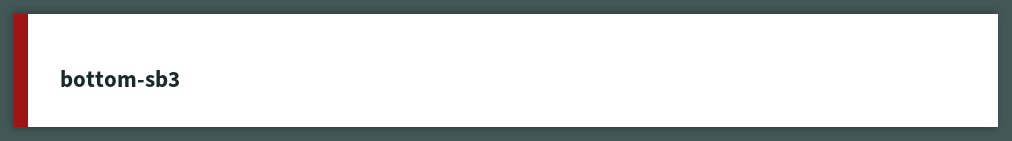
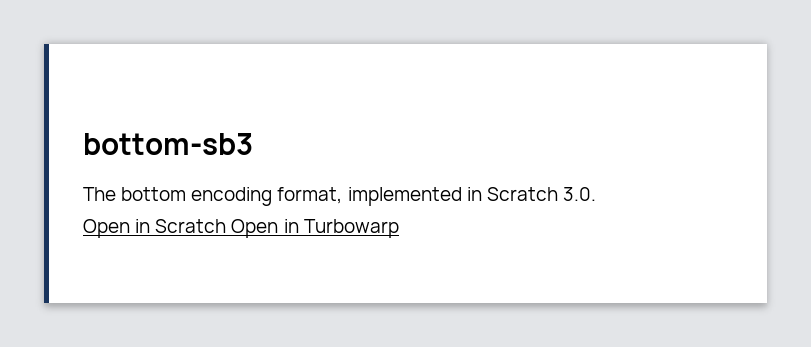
(180, 79) none -> [83,187,596,206] [83,219,399,238] // The bottom encoding format, implemented in Scratch 3.0. // Open in Scratch Open in Turbowarp

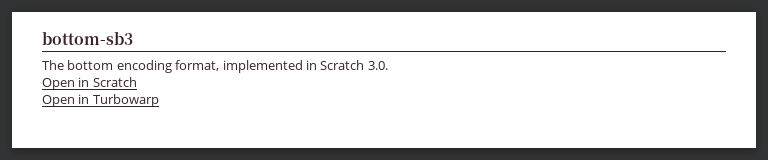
(227, 226) none -> (137, 82) //

